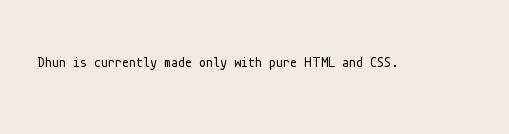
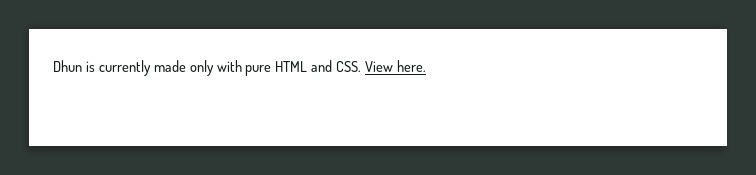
(399, 62) none -> [365,60,427,72] View here.

